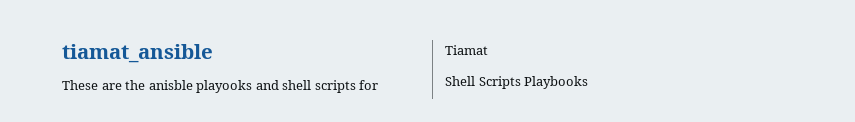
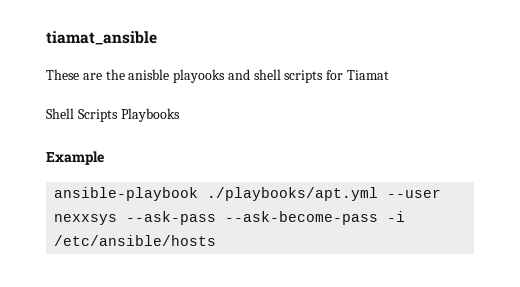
(589, 82) none -> [46,151,104,165] [54,187,442,201] [54,211,406,225] [54,235,217,246] // Example // ansible-playbook ./playbooks/apt.yml --user nexxsys --ask-pass --ask-become-pass -i /etc/ansible/hosts

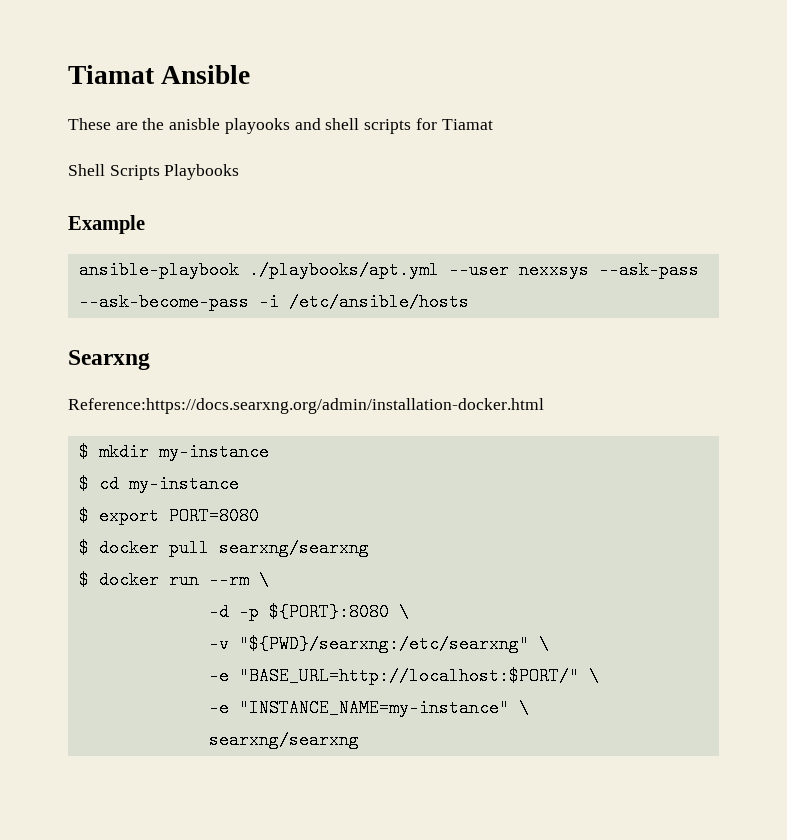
[46,31,157,45] tiamat_ansible -> [68,65,251,84] Tiamat Ansible
(217, 240) none -> [68,350,150,370] [68,398,544,414] [78,443,269,461] [78,475,239,493] [78,507,259,525] [78,539,369,557] [78,571,269,589] [208,603,409,621] [208,635,549,653] [208,667,599,685] [208,699,529,717] [208,731,359,749] // Searxng // Reference:https://docs.searxng.org/admin/installation-docker.html // $ mkdir my-instance // $ cd my-instance // $ export PORT=8080 // $ docker pull searxng/searxng // $ docker run --rm \ // -d -p ${PORT}:8080 \ // -v "${PWD}/searxng:/etc/searxng" \ // -e "BASE_URL=http://localhost:$PORT/" \ // -e "INSTANCE_NAME=my-instance" \ // searxng/searxng

